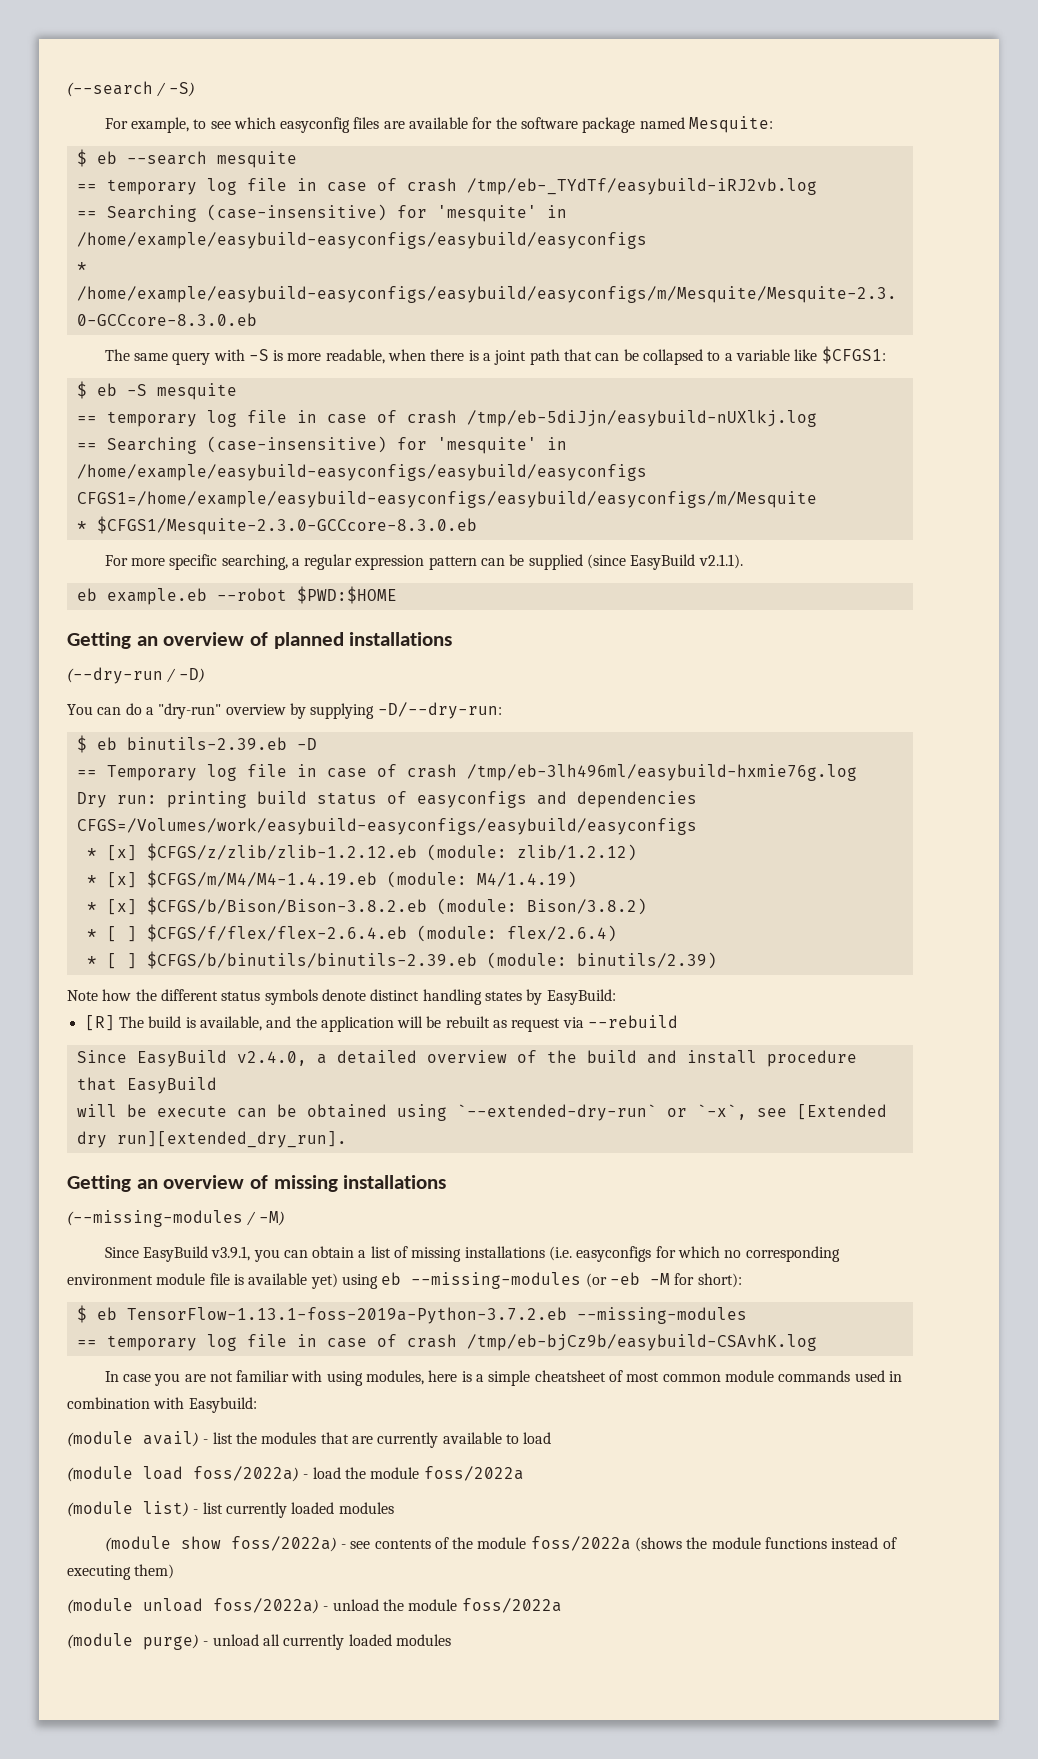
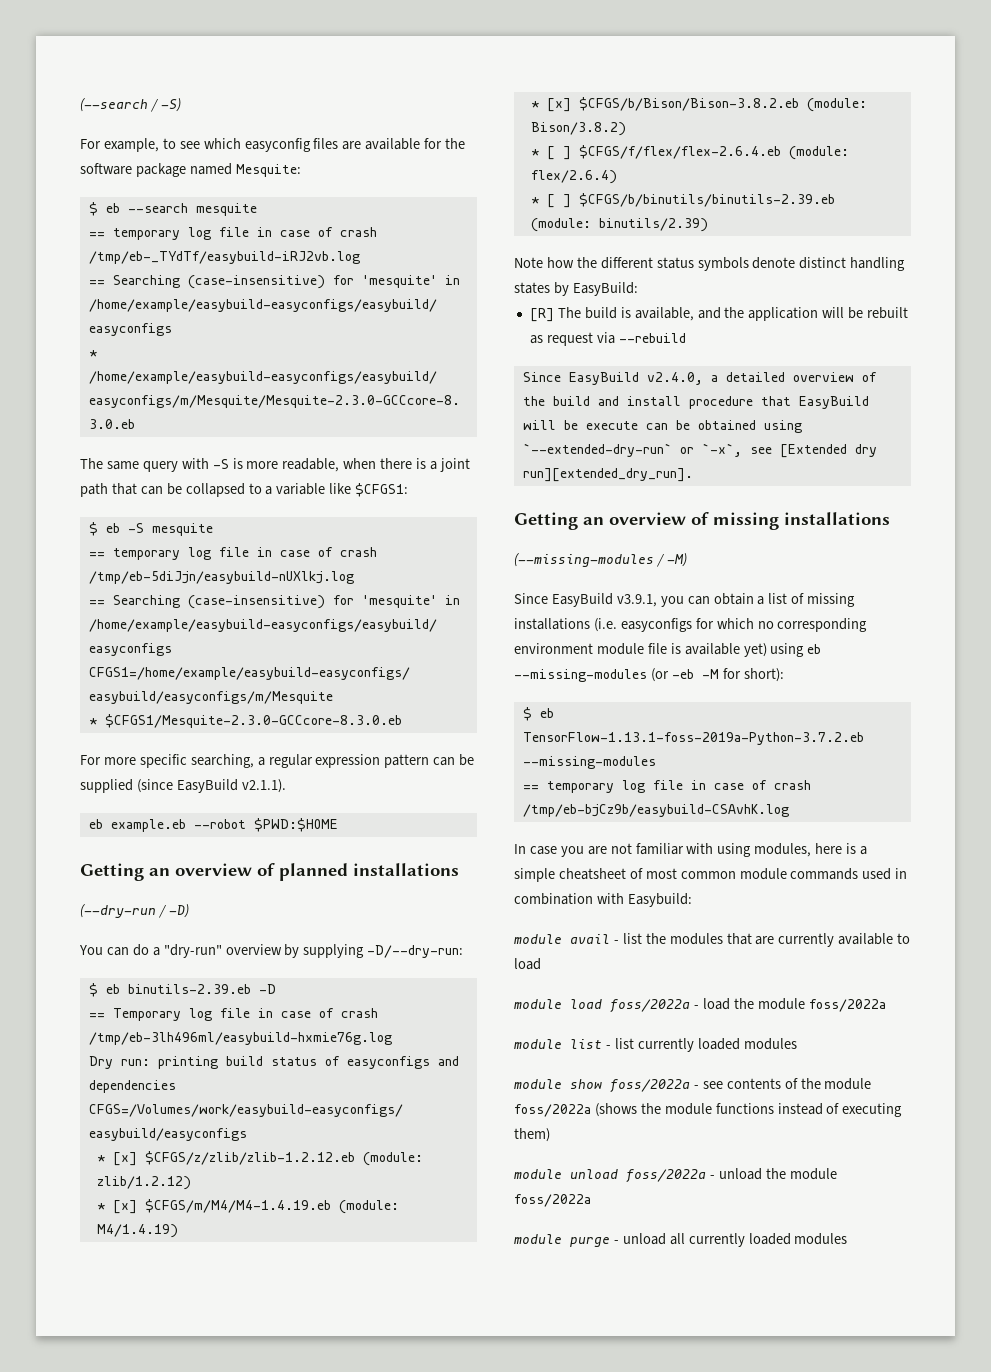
[67,1431,199,1447] (module avail) -> [514,934,610,944] module avail
[67,1466,299,1482] (module load foss/2022a) -> [514,999,690,1013] module load foss/2022a
[67,1501,189,1517] (module list) -> [514,1039,602,1049] module list
[104,1536,337,1552] (module show foss/2022a) -> [514,1079,690,1093] module show foss/2022a
[67,1598,319,1614] (module unload foss/2022a) -> [514,1169,706,1183] module unload foss/2022a
[67,1633,199,1650] (module purge) -> [514,1234,610,1247] module purge

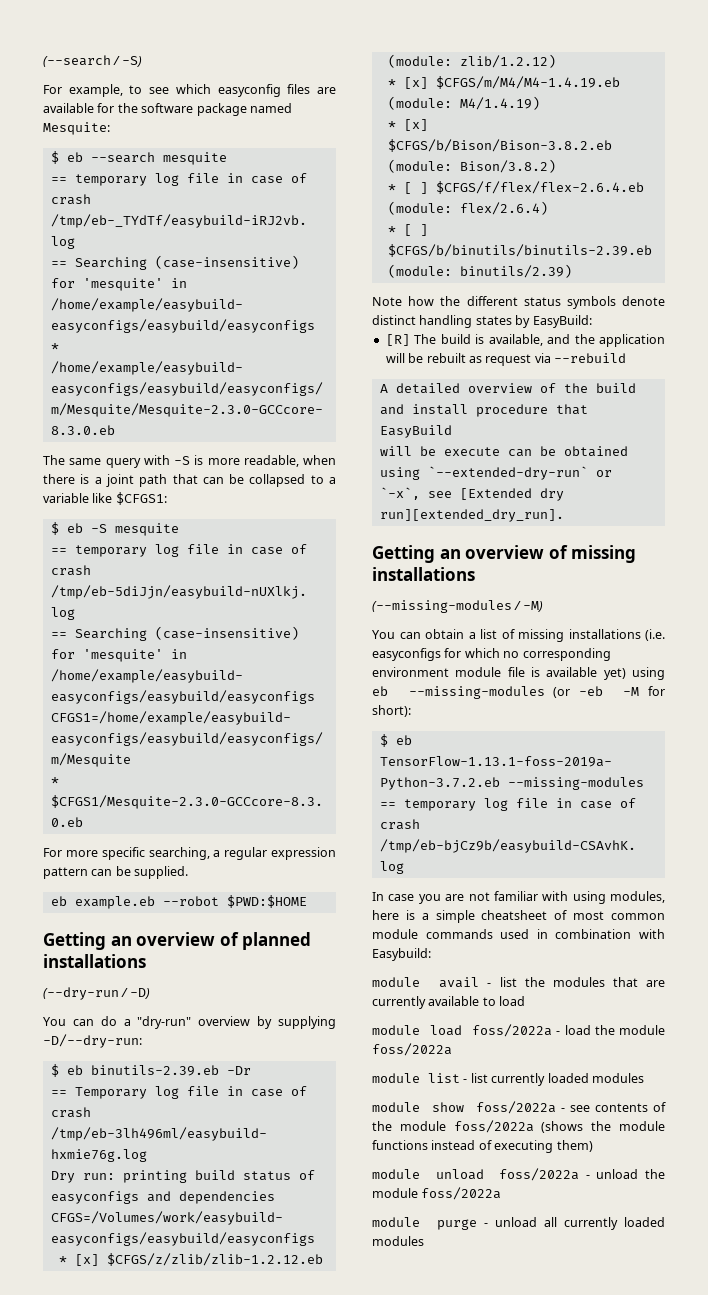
[80,779,286,793] supplied (since EasyBuild v2.1.1). -> [134,866,189,879] supplied.
[258,984,276,994] -D -> [226,1066,251,1075] -Dr
[522,372,718,385] Since EasyBuild v2.4.0, a -> [379,384,388,393] A
[514,593,684,607] Since EasyBuild v3.9.1, you -> [372,630,395,639] You

